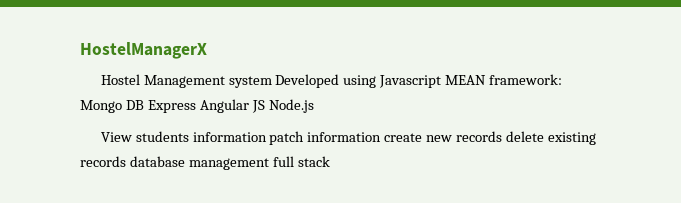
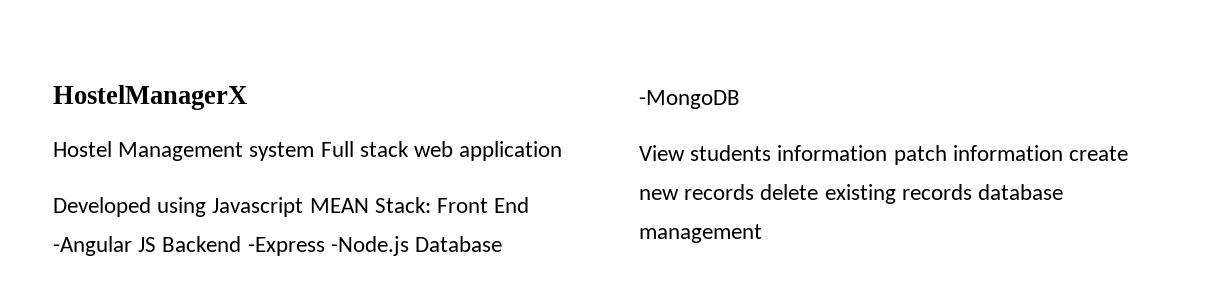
[275,74,563,88] [80,99,314,113] Developed using Javascript MEAN framework: Mongo DB Express Angular JS Node.js -> [320,141,563,161] [53,197,530,217] [53,236,503,256] [639,90,740,109] Full stack web application // Developed using Javascript MEAN Stack: Front End -Angular JS Backend -Express -Node.js Database -MongoDB
[272,156,330,167] full stack -> (762, 233) none

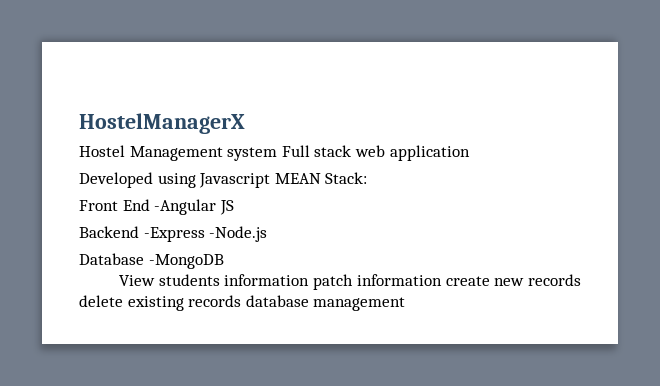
(431, 205) none -> (368, 178) //
(157, 244) none -> (234, 207) //
(409, 246) none -> (268, 234) //

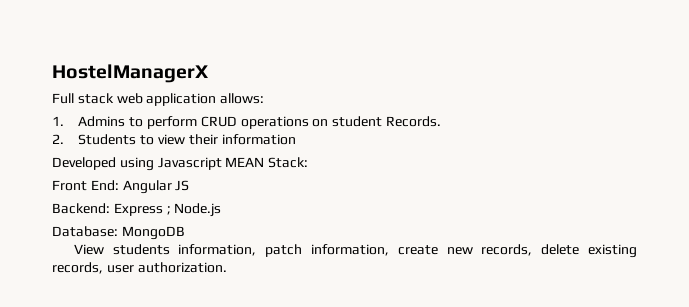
[79,145,278,161] Hostel Management system -> (209, 73) none
(470, 153) none -> [220,93,265,104] [52,116,441,129] [52,134,296,145] allows: // 1. Admins to perform CRUD operations on student Records. // 2. Students to view their information
[122,199,217,215] End -Angular -> [90,180,172,194] End: Angular
[79,226,268,242] [79,253,224,269] Backend -Express -Node.js // Database -MongoDB -> [52,203,222,217] [52,226,185,240] Backend: Express ; Node.js // Database: MongoDB
[224,274,442,290] information patch information -> [178,244,390,257] information, patch information,
[528,274,581,286] records -> [481,244,533,256] records,
[188,295,406,311] records database management -> [52,262,227,274] records, user authorization.

